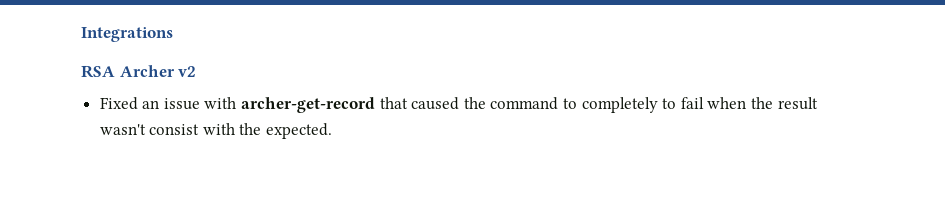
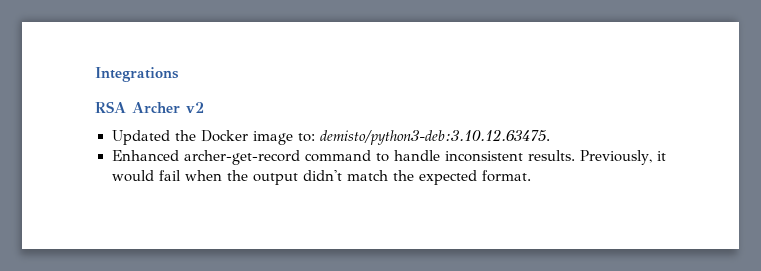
[99,97,818,113] [99,123,333,139] Fixed an issue with archer-get-record that caused the command to completely to fail when the result wasn't consist with the expected. -> [111,129,550,145] [111,150,666,165] [111,170,531,185] Updated the Docker image to: demisto/python3-deb:3.10.12.63475. // Enhanced archer-get-record command to handle inconsistent results. Previously, it would fail when the output didn't match the expected format.

